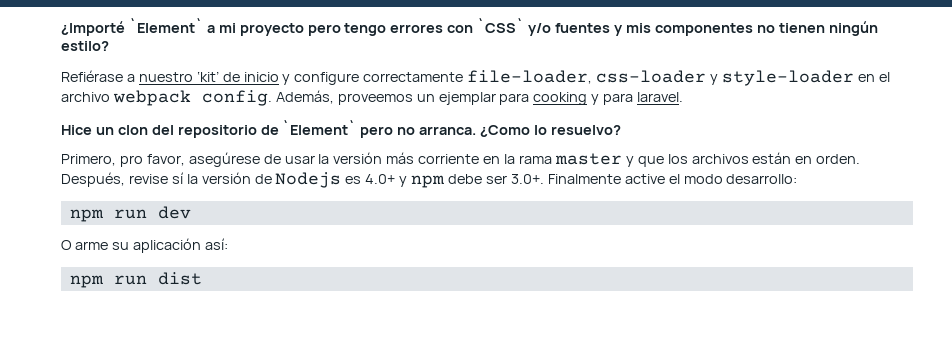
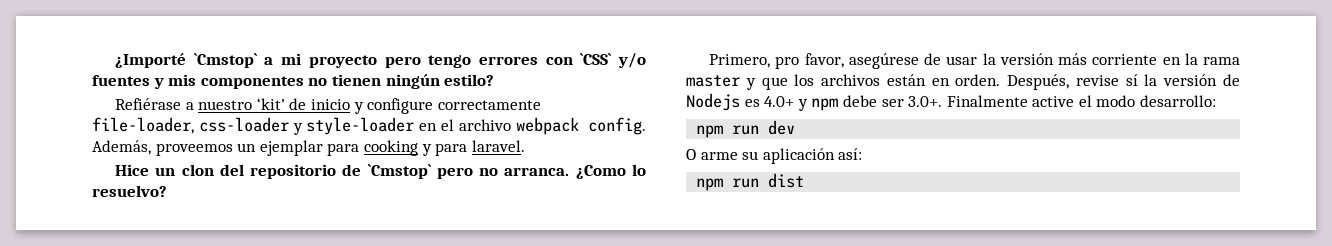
[128,18,203,33] `Element` -> [193,53,258,68] `Cmstop`
[282,120,357,135] `Element` -> [367,164,432,179] `Cmstop`

